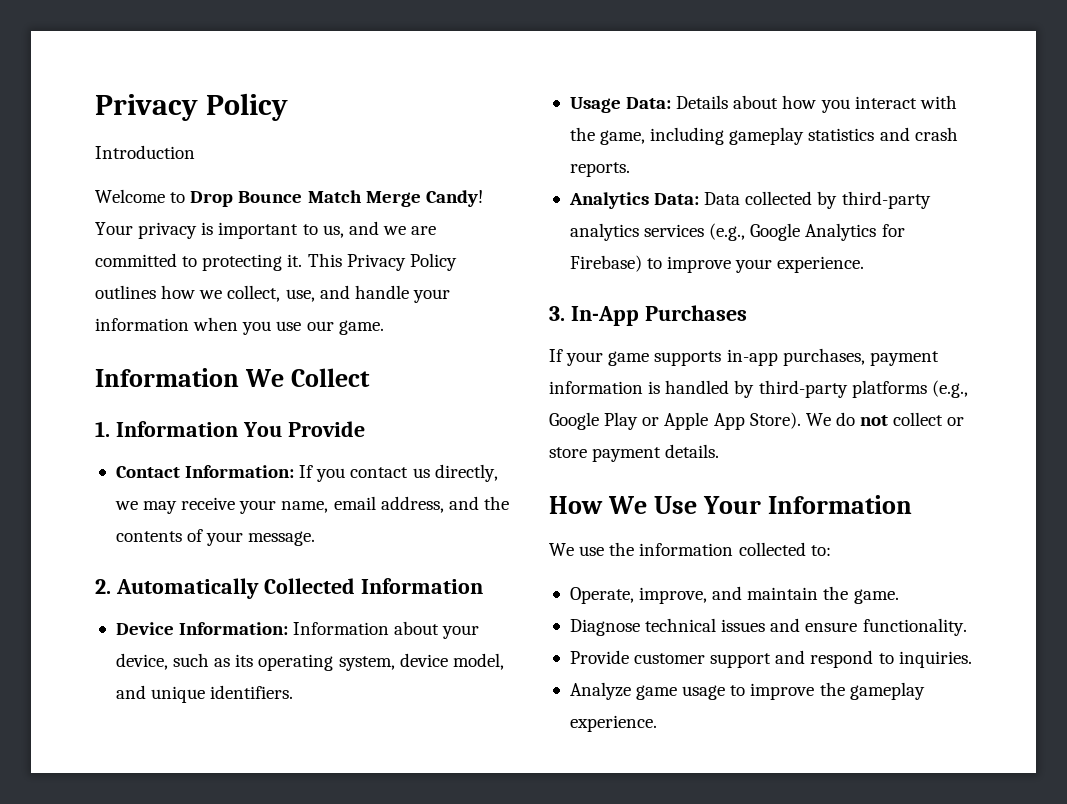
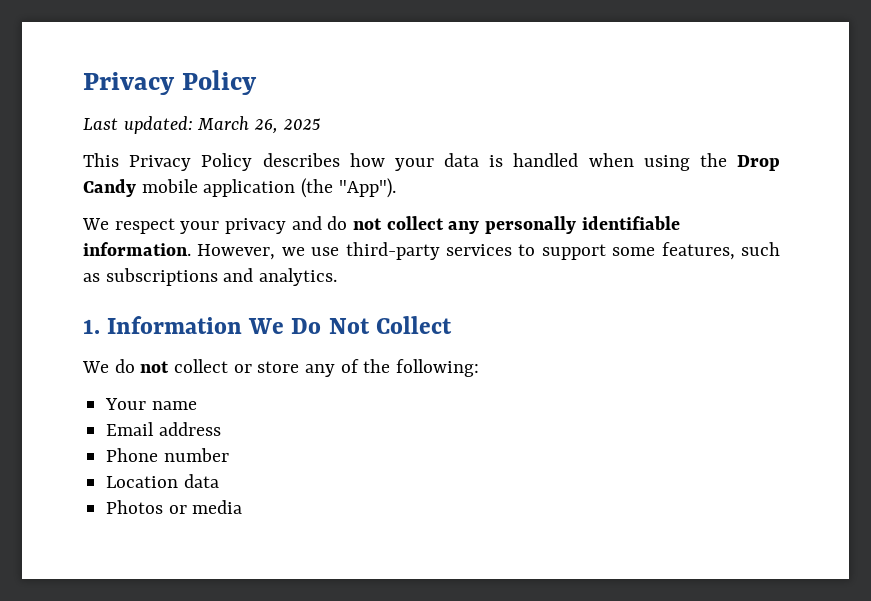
[95,145,195,159] [95,189,483,207] [95,221,437,239] [95,253,457,271] [95,285,450,303] [95,317,384,335] [95,368,370,387] [95,421,365,437] [115,464,498,482] [114,496,509,514] [115,529,316,546] [95,578,483,599] [115,621,480,639] [115,653,504,671] [115,685,294,703] [569,95,957,113] [569,127,958,145] [569,162,630,177] [568,191,931,209] [569,223,905,241] [569,255,865,273] [549,305,747,326] [549,348,939,366] [549,380,968,398] [549,412,801,430] Introduction // Welcome to Drop Bounce Match Merge Candy! Your privacy is important to us, and we are committed to protecting it. This Privacy Policy outlines how we collect, use, and handle your information when you use our game. // Information We Collect // 1. Information You Provide // Contact Information: If you contact us directly, we may receive your name, email address, and the contents of your message. // 2. Automatically Collected Information // Device Information: Information about your device, such as its operating system, device model, and unique identifiers. // Usage Data: Details about how you interact with the game, including gameplay statistics and crash reports. // Analytics Data: Data collected by third-party analytics services (e.g., Google Analytics for Firebase) to improve your experience. // 3. In-App Purchases // If your game supports in-app purchases, payment information is handled by third-party platforms (e.g., Google Play or Apple App Store). -> [83,116,320,134] [83,153,780,171] [83,178,396,198] [82,216,680,234] [83,242,780,260] [83,268,338,286] [83,316,452,334] Last updated: March 26, 2025 // This Privacy Policy describes how your data is handled when using the Drop Candy mobile application (the "App"). // We respect your privacy and do not collect any personally identifiable information. However, we use third-party services to support some features, such as subscriptions and analytics. // 1. Information We Do Not Collect //
[592,444,720,462] [549,495,912,514] [549,542,831,556] [569,586,899,604] [569,618,967,636] [569,650,972,668] [569,682,925,700] [569,715,657,732] payment details. // How We Use Your Information // We use the information collected to: // Operate, improve, and maintain the game. // Diagnose technical issues and ensure functionality. // Provide customer support and respond to inquiries. // Analyze game usage to improve the gameplay experience. -> [305,359,480,377] [105,398,197,410] [106,422,221,436] [106,448,229,462] [106,474,219,488] [106,500,243,514] any of the following: // Your name // Email address // Phone number // Location data // Photos or media

